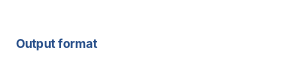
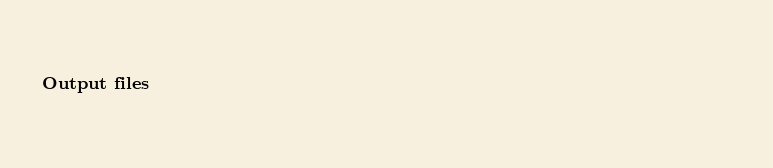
[58,38,99,48] format -> [114,77,149,89] files

